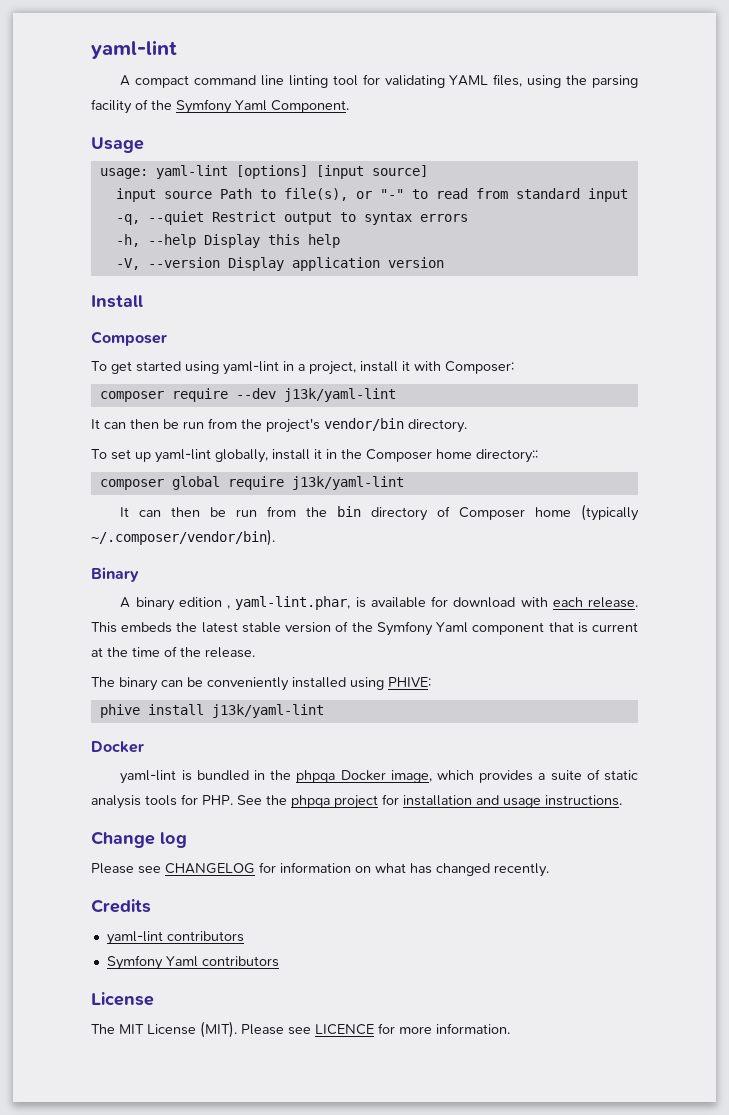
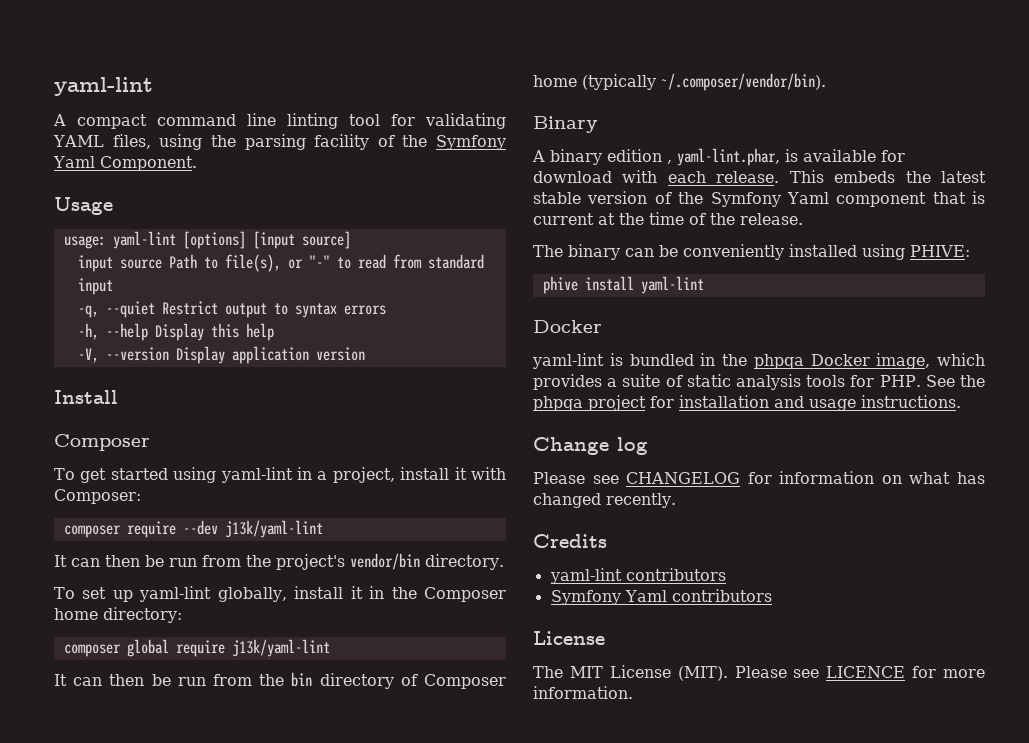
[476,449,538,463] directory:: -> [103,607,182,623] directory:
[211,704,324,718] j13k/yaml-lint -> [640,276,704,294] yaml-lint

